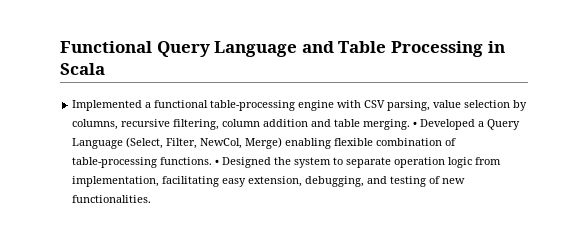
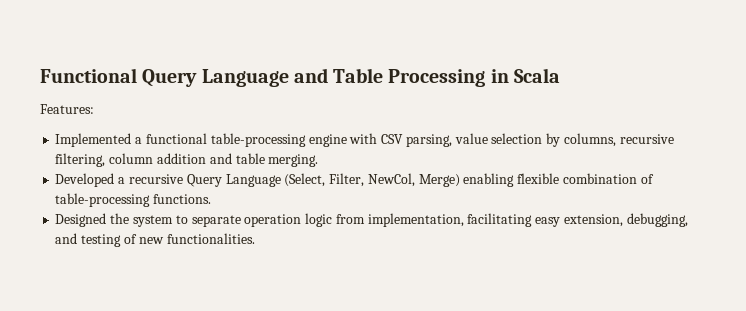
(105, 69) none -> [40,104,94,114] // Features:
[413,121,418,127] • -> (319, 160) //
(485, 124) none -> [128,174,183,184] recursive
[215,159,220,165] • -> (212, 199) //

